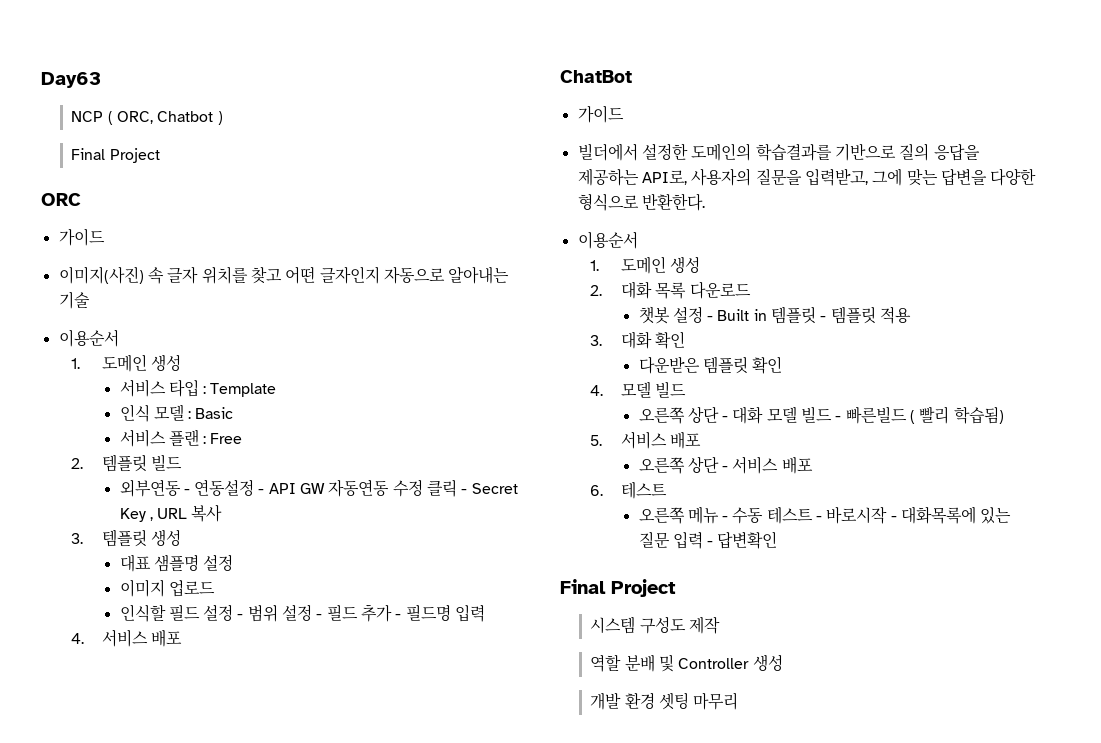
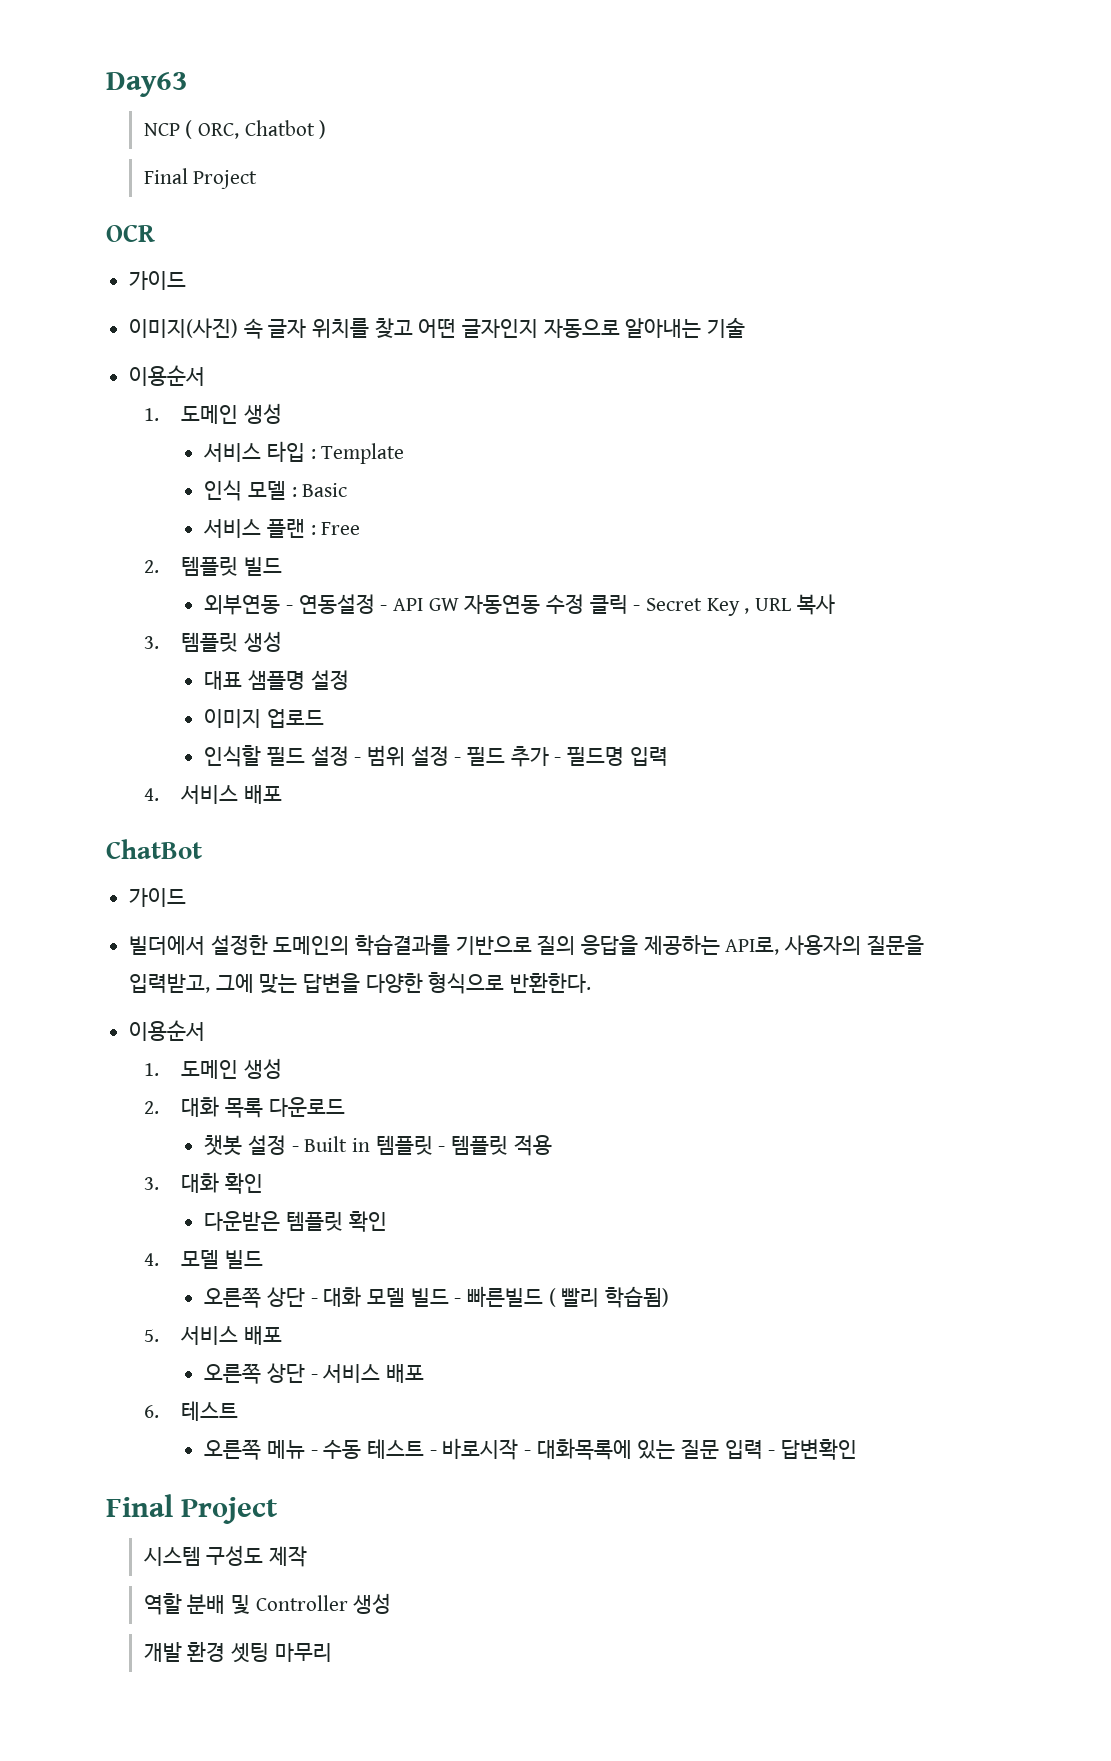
[41,193,81,206] ORC -> [106,224,155,242] OCR

